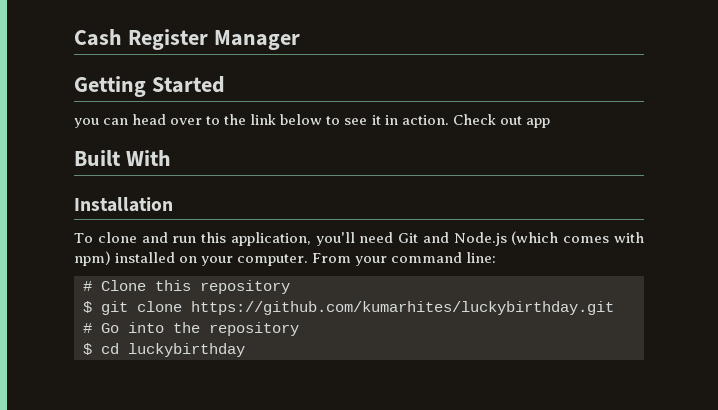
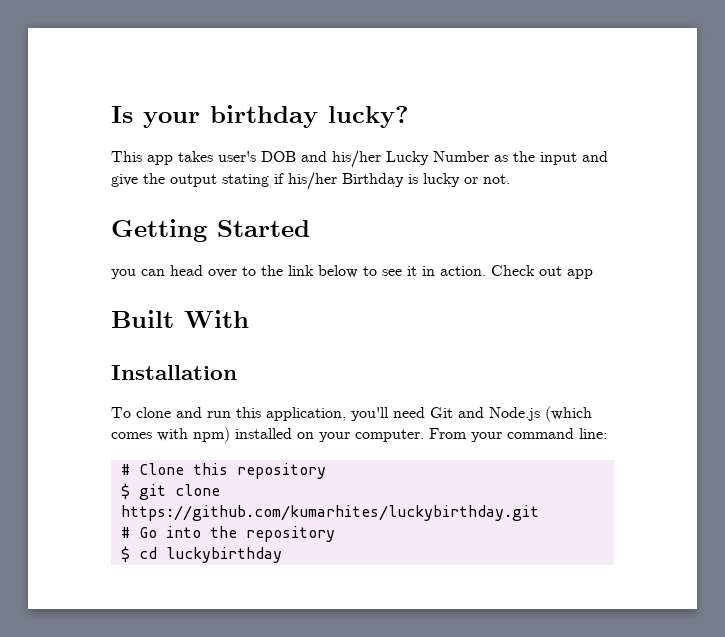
[74,29,300,50] Cash Register Manager -> [111,105,409,128] [111,150,608,168] [111,172,510,190] Is your birthday lucky? // This app takes user's DOB and his/her Lucky Number as the input and give the output stating if his/her Birthday is lucky or not.

